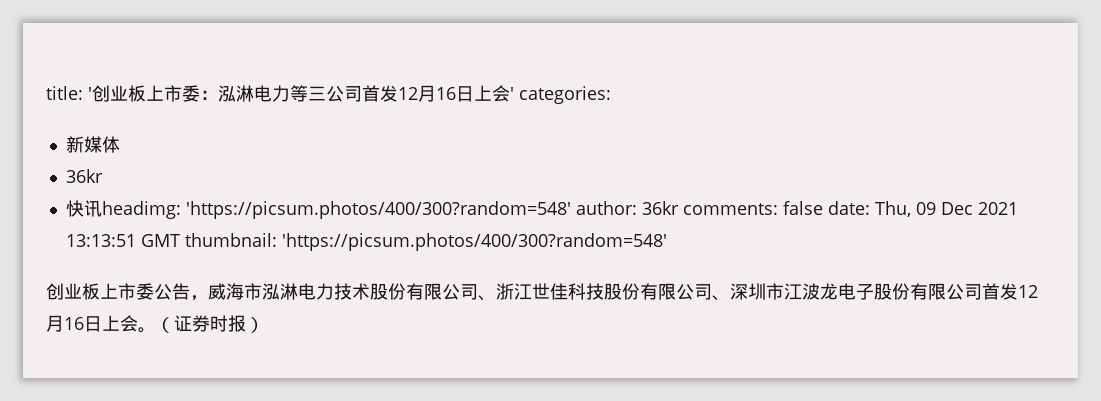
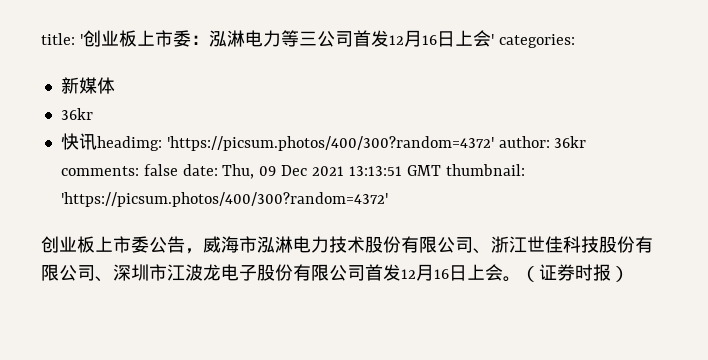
[185,201,571,219] 'https://picsum.photos/400/300?random=548' -> [166,136,494,151] 'https://picsum.photos/400/300?random=4372'
[281,233,667,251] 'https://picsum.photos/400/300?random=548' -> [60,192,388,207] 'https://picsum.photos/400/300?random=4372'

